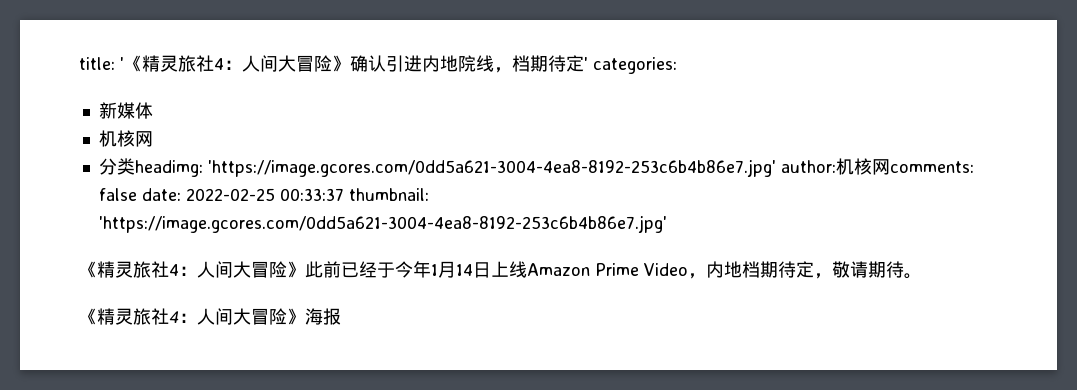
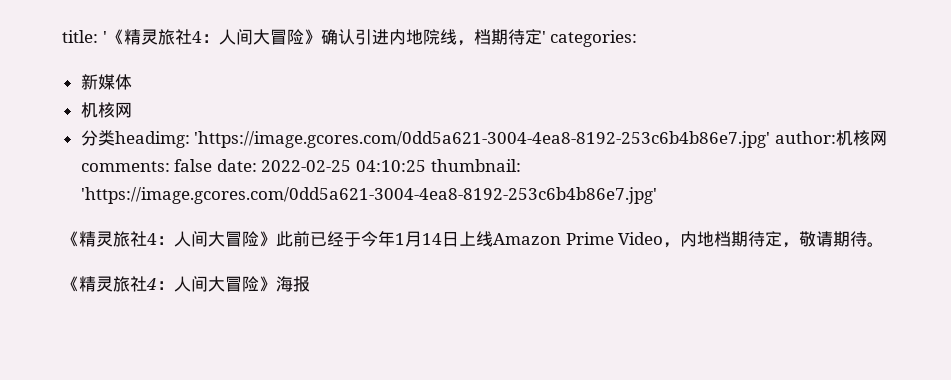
[279,188,344,201] 00:33:37 -> [356,160,427,172] 04:10:25

